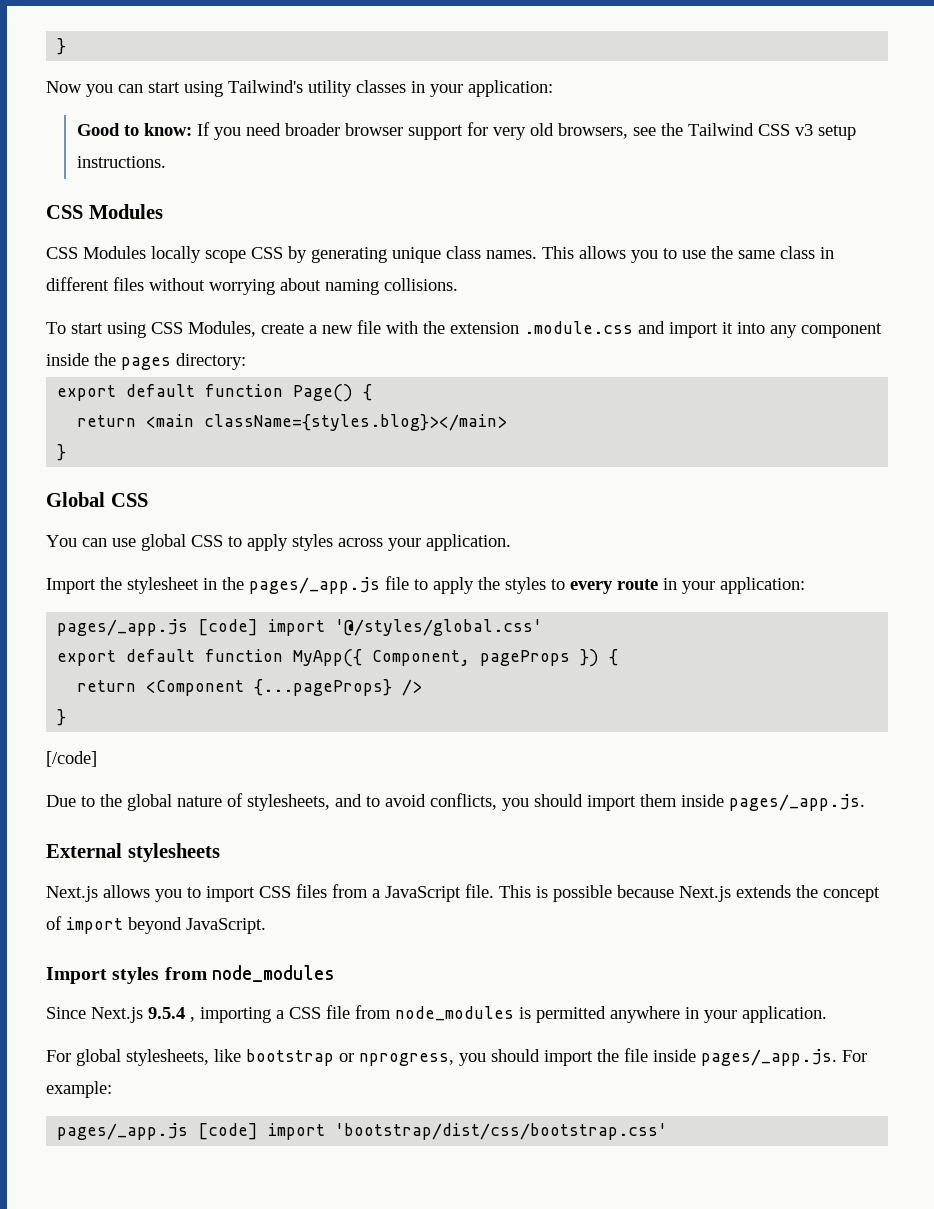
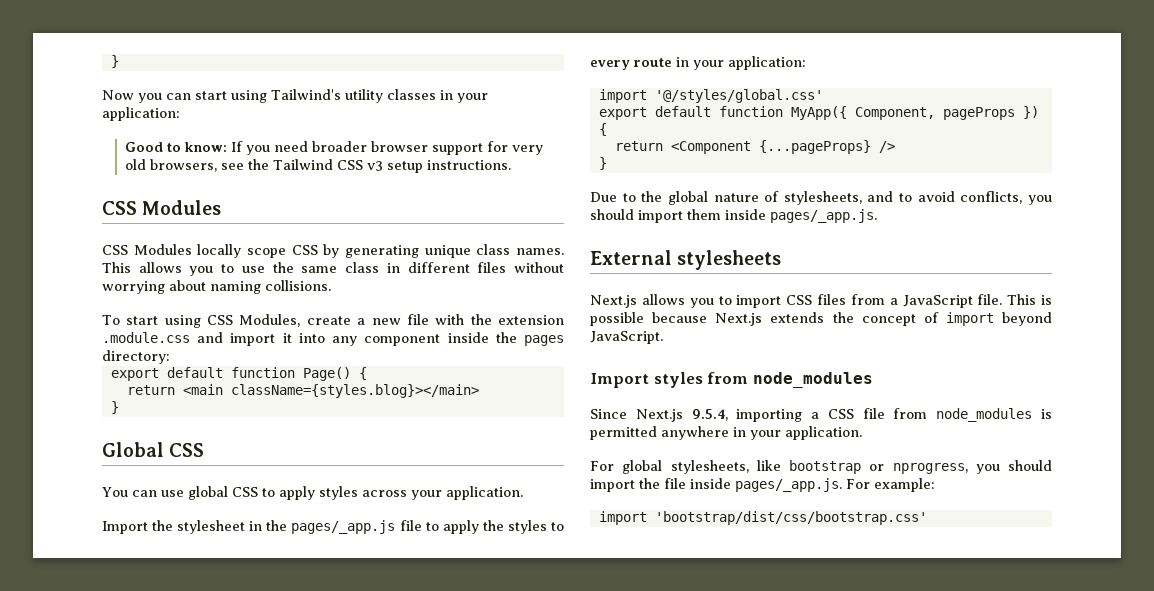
[57,619,259,636] pages/_app.js [code] -> (806, 63) none
[46,751,97,767] // [/code] -> (607, 163) none
[148,1007,195,1022] 9.5.4 , -> [691,409,728,421] 9.5.4,
[57,1123,259,1140] pages/_app.js [code] -> (935, 485) none

